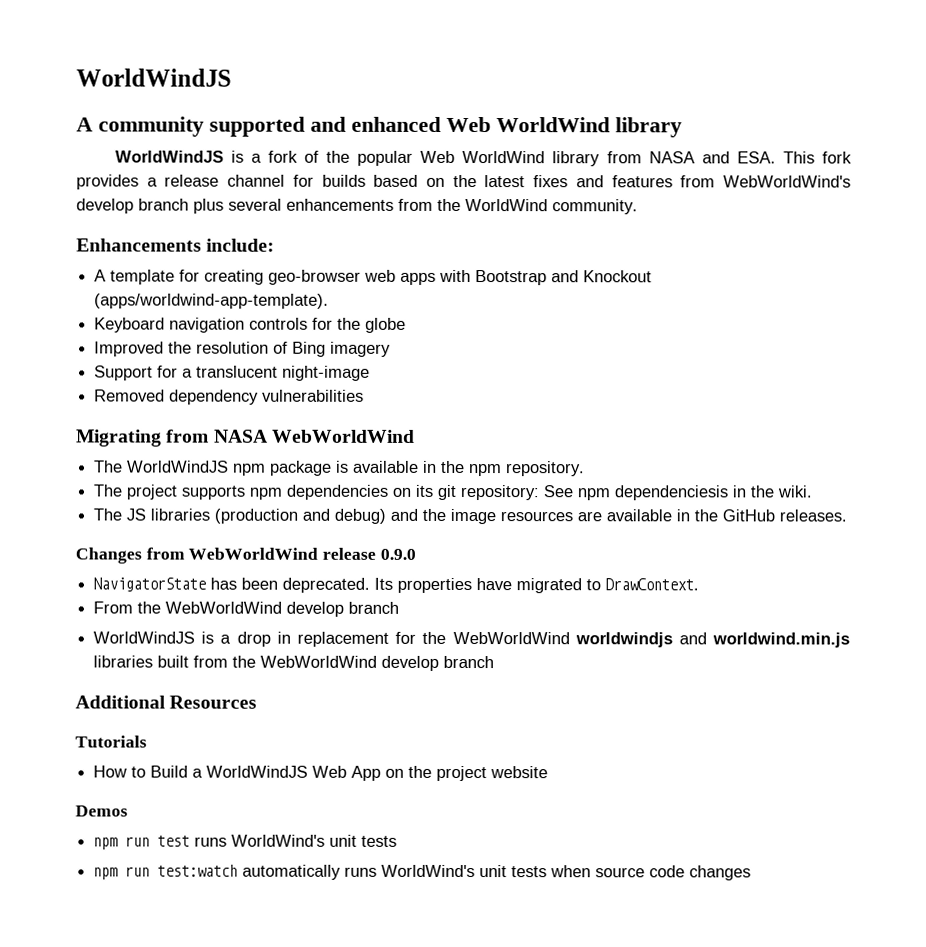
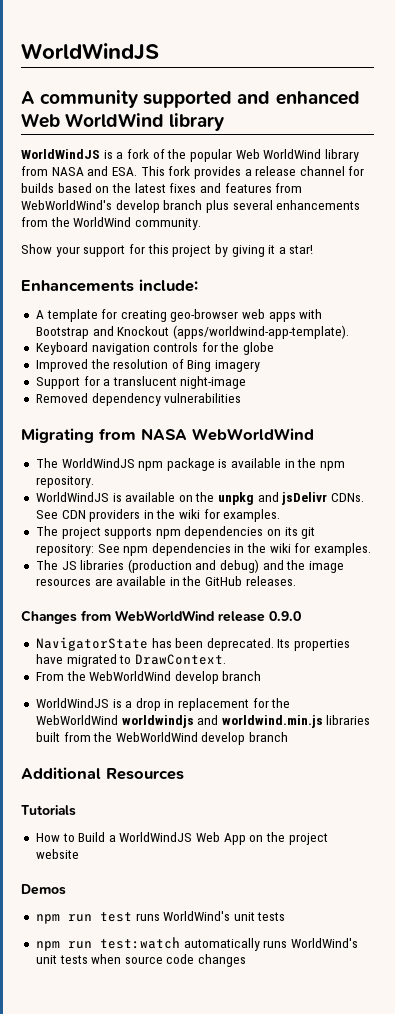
(638, 207) none -> [21,244,314,257] // Show your support for this project by giving it a star!
(586, 469) none -> [35,492,365,505] [35,509,281,522] // WorldWindJS is available on the unpkg and jsDelivr CDNs. See CDN providers in the wiki for examples.
[614,485,813,501] dependenciesis in the wiki. -> [151,543,372,556] dependencies in the wiki for examples.

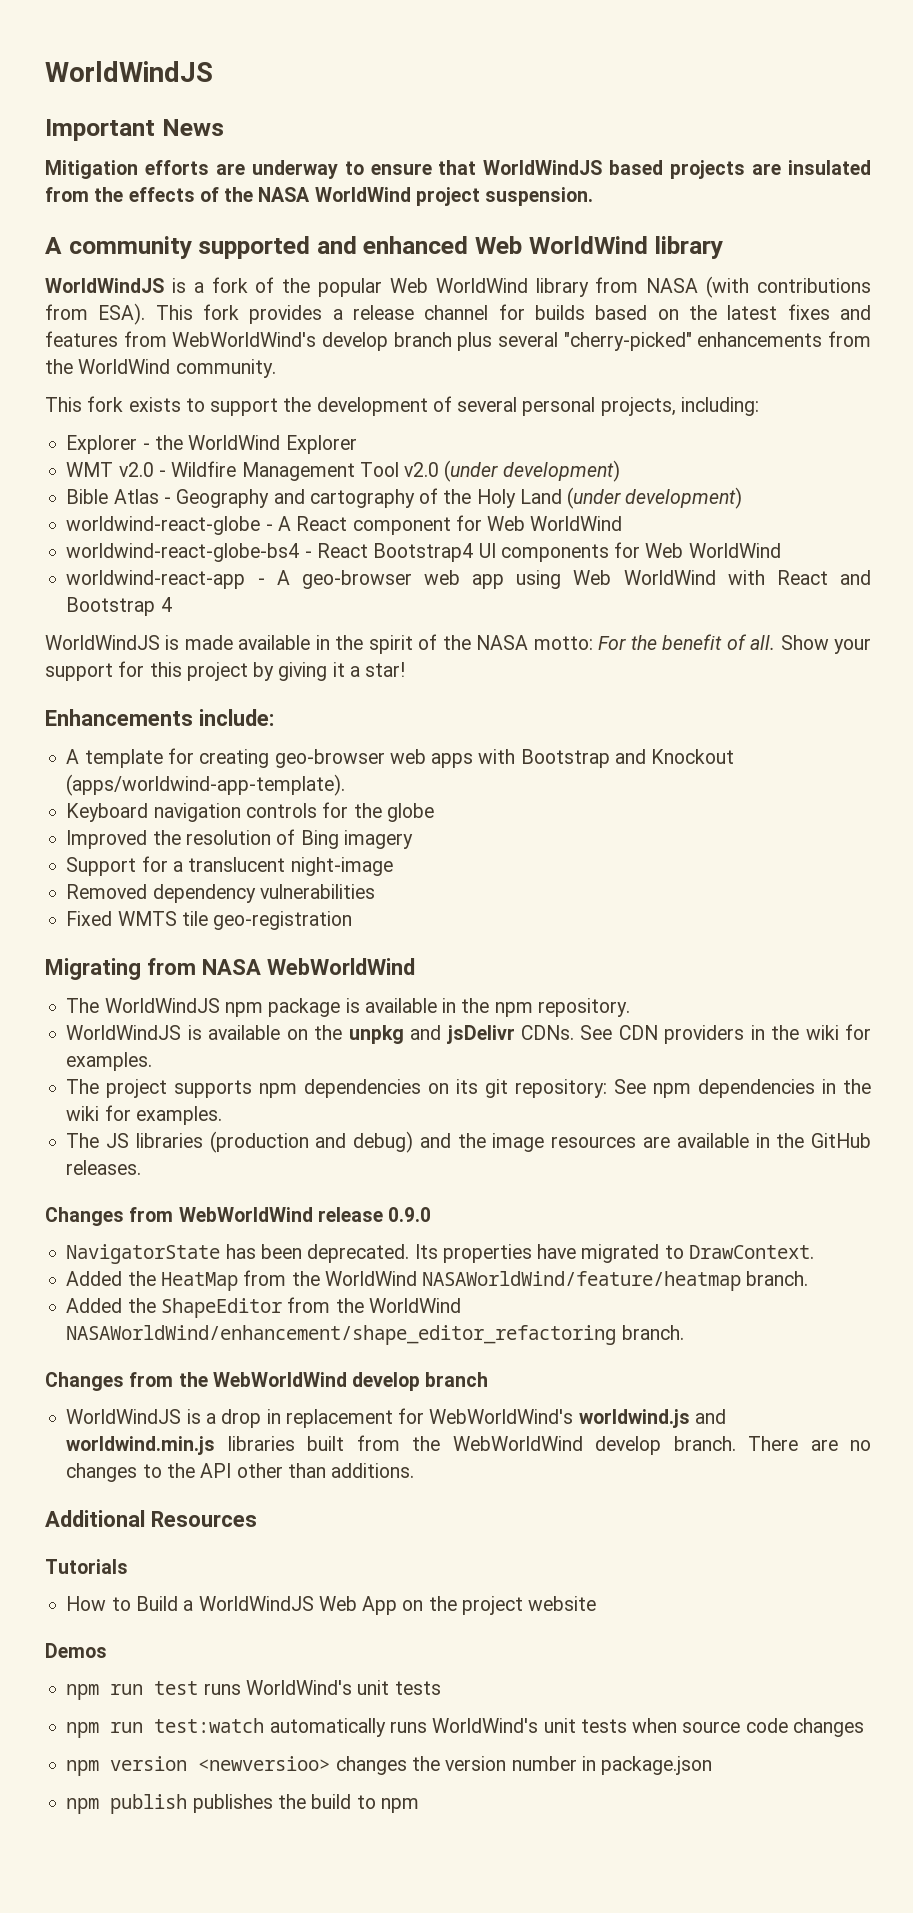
[21,43,159,61] WorldWindJS -> [45,61,213,82] [45,119,224,141] [45,160,871,179] [45,187,594,206] WorldWindJS // Important News // Mitigation efforts are underway to ensure that WorldWindJS based projects are insulated from the effects of the NASA WorldWind project suspension.
[87,166,137,176] and ESA. -> [706,276,871,298] [45,303,146,325] (with contributions from ESA).
(273, 205) none -> [563,332,692,351] "cherry-picked"
(201, 224) none -> [45,396,759,416] [66,435,357,454] [66,460,620,482] [66,487,743,509] [66,515,623,535] [66,542,781,562] [66,570,871,589] [66,597,172,616] [45,634,776,654] This fork exists to support the development of several personal projects, including: // Explorer - the WorldWind Explorer // WMT v2.0 - Wildfire Management Tool v2.0 (under development) // Bible Atlas - Geography and cartography of the Holy Land (under development) // worldwind-react-globe - A React component for Web WorldWind // worldwind-react-globe-bs4 - React Bootstrap4 UI components for Web WorldWind // worldwind-react-app - A geo-browser web app using Web WorldWind with React and Bootstrap 4 // WorldWindJS is made available in the spirit of the NASA motto: For the benefit of all.
(242, 398) none -> [66,911,353,930] // Fixed WMTS tile geo-registration
[35,672,64,681] From -> [66,1270,809,1291] [66,1297,461,1318] [66,1325,684,1345] [45,1372,174,1391] Added the HeatMap from the WorldWind NASAWorldWind/feature/heatmap branch. // Added the ShapeEditor from the WorldWind NASAWorldWind/enhancement/shape_editor_refactoring branch. // Changes from
[271,698,291,708] [35,715,194,728] the WebWorldWind worldwindjs -> [429,1409,690,1428] WebWorldWind's worldwind.js
[249,732,289,742] branch -> [673,1436,872,1451] [66,1463,415,1482] branch. There are no changes to the API other than additions.
(247, 960) none -> [66,1756,713,1776] [66,1794,419,1814] // npm version <newversioo> changes the version number in package.json // npm publish publishes the build to npm

